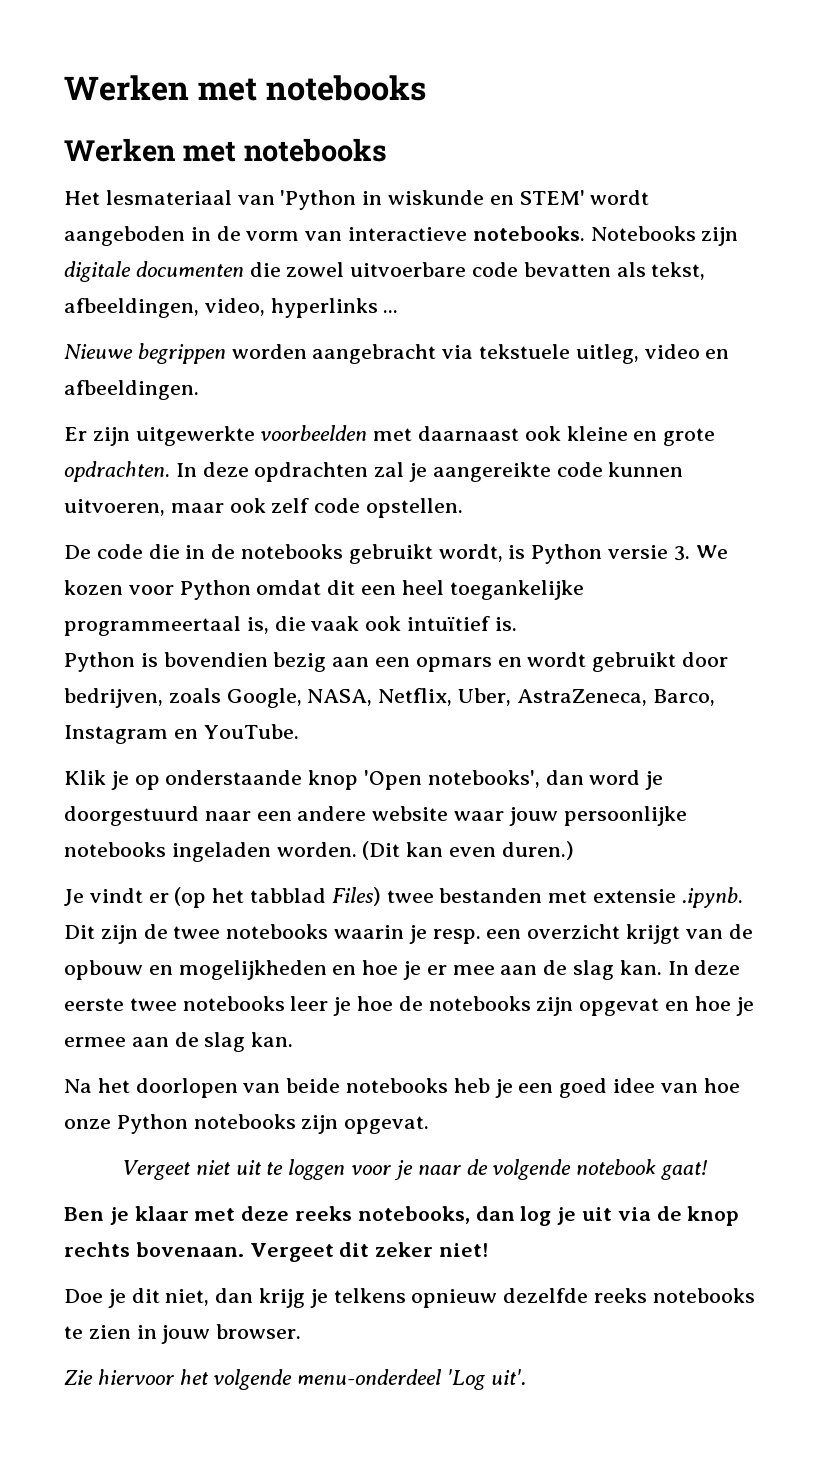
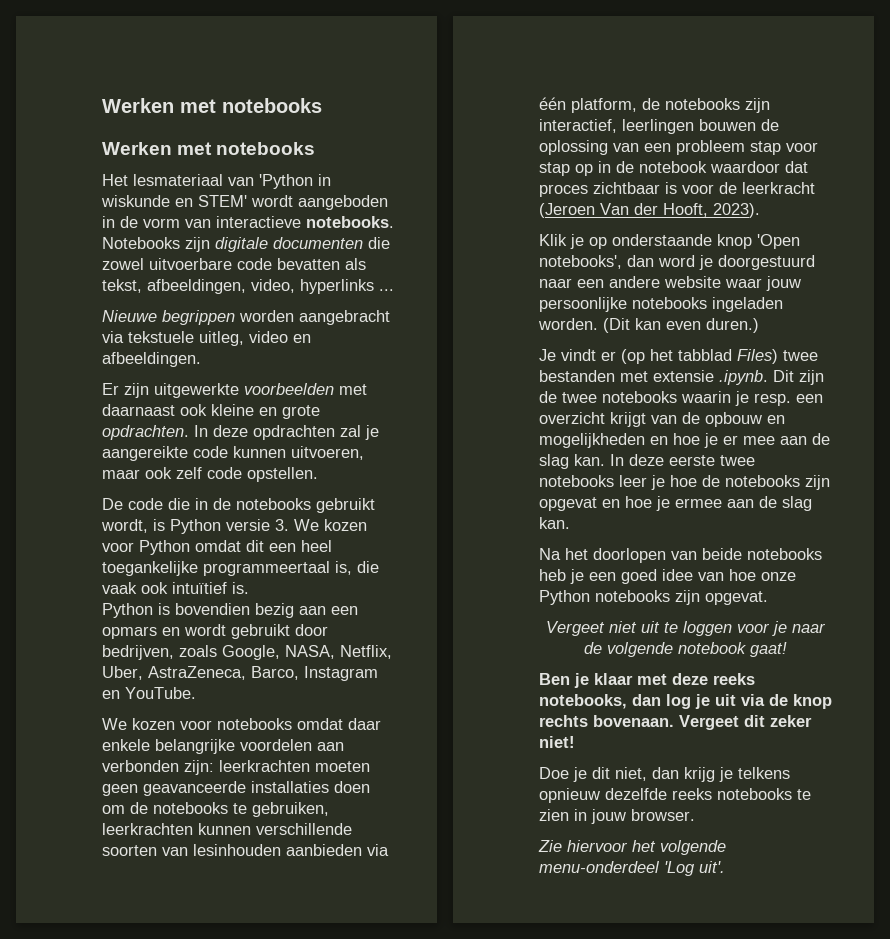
(299, 731) none -> [102,718,381,730] [102,739,344,754] [102,760,370,775] [102,781,370,796] [102,802,329,817] [102,823,352,835] [102,844,389,856] [539,97,770,113] [539,119,779,134] [539,140,818,155] [539,161,808,176] [539,182,815,197] [539,203,760,218] // We kozen voor notebooks omdat daar enkele belangrijke voordelen aan verbonden zijn: leerkrachten moeten geen geavanceerde installaties doen om de notebooks te gebruiken, leerkrachten kunnen verschillende soorten van lesinhouden aanbieden via één platform, de notebooks zijn interactief, leerlingen bouwen de oplossing van een probleem stap voor stap op in de notebook waardoor dat proces zichtbaar is voor de leerkracht (Jeroen Van der Hooft, 2023).

